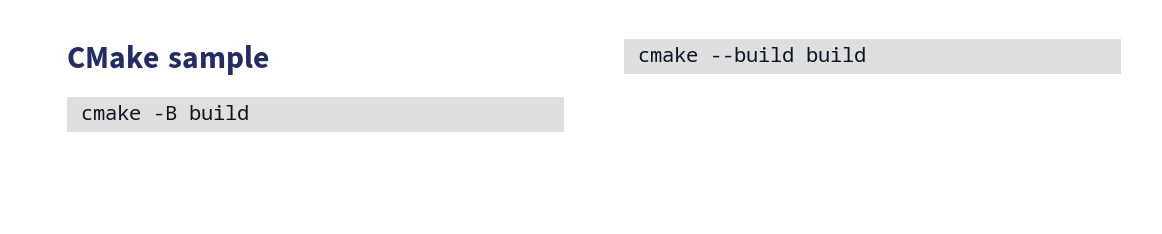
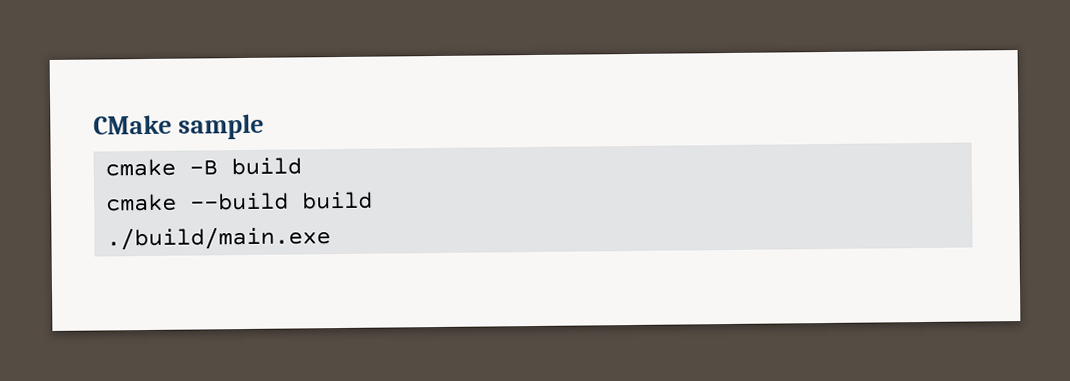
(866, 54) none -> [106,226,332,251] // ./build/main.exe

